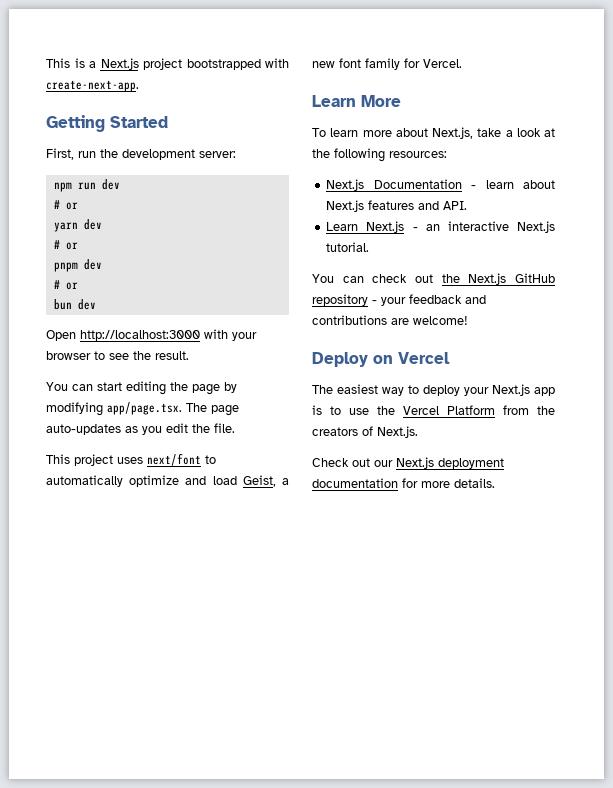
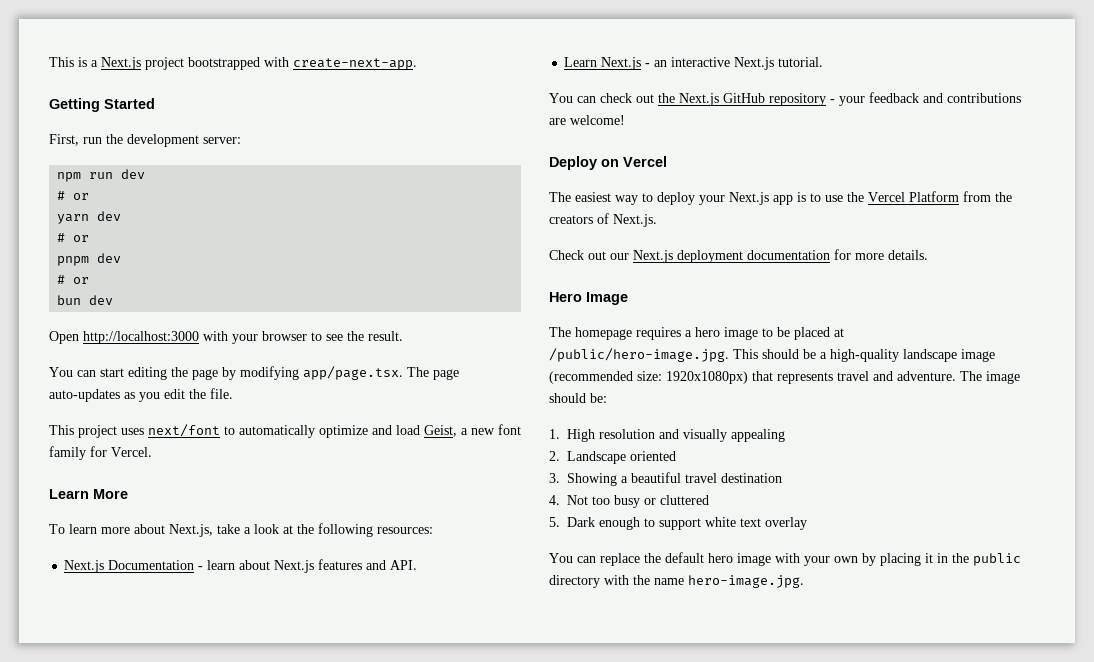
(495, 483) none -> [549,292,628,305] [549,327,844,340] [549,348,995,362] [549,371,1020,384] [549,393,607,403] [549,429,785,442] [549,451,676,464] [549,472,782,486] [549,495,709,508] [549,517,807,530] [549,552,1021,566] [549,575,804,588] // Hero Image // The homepage requires a hero image to be placed at /public/hero-image.jpg. This should be a high-quality landscape image (recommended size: 1920x1080px) that represents travel and adventure. The image should be: // 1. High resolution and visually appealing // 2. Landscape oriented // 3. Showing a beautiful travel destination // 4. Not too busy or cluttered // 5. Dark enough to support white text overlay // You can replace the default hero image with your own by placing it in the public directory with the name hero-image.jpg.

